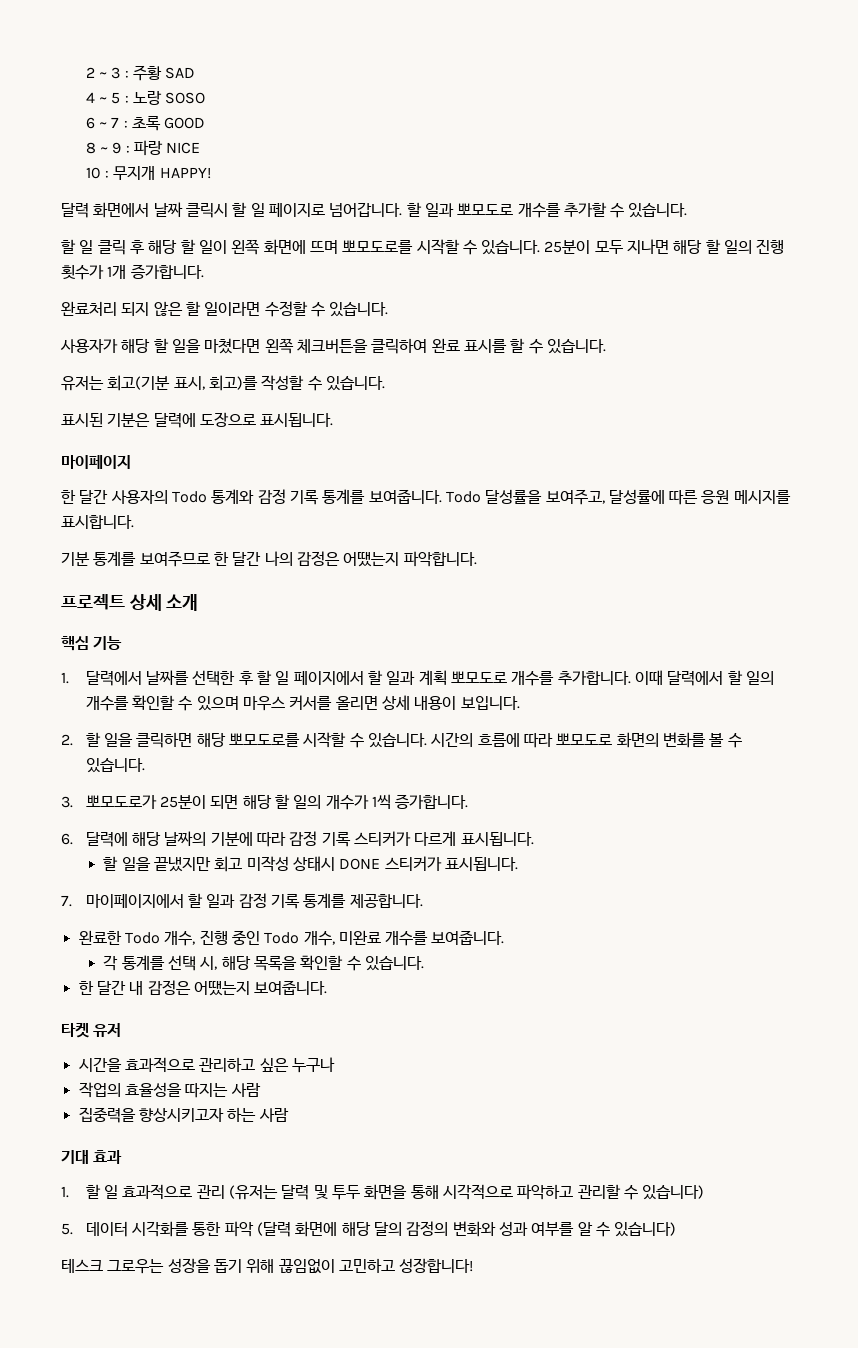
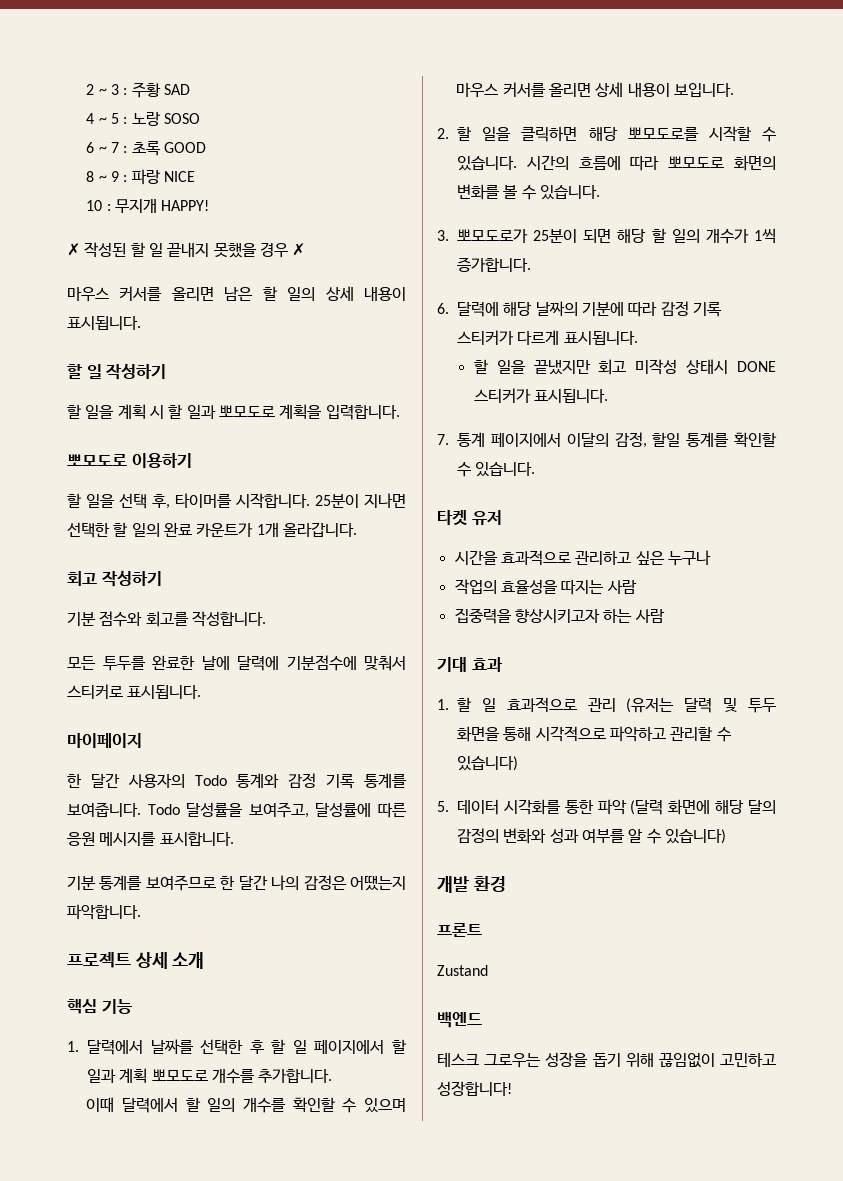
[61,202,688,218] [61,239,785,255] [61,264,204,280] [61,301,389,317] [60,338,606,354] [61,375,385,391] [61,412,256,428] 달력 화면에서 날짜 클릭시 할 일 페이지로 넘어갑니다. 할 일과 뽀모도로 개수를 추가할 수 있습니다. // 할 일 클릭 후 해당 할 일이 왼쪽 화면에 뜨며 뽀모도로를 시작할 수 있습니다. 25분이 모두 지나면 해당 할 일의 진행 횟수가 1개 증가합니다. // 완료처리 되지 않은 할 일이라면 수정할 수 있습니다. // 사용자가 해당 할 일을 마쳤다면 왼쪽 체크버튼을 클릭하여 완료 표시를 할 수 있습니다. // 유저는 회고(기분 표시, 회고)를 작성할 수 있습니다. // 표시된 기분은 달력에 도장으로 -> [67,242,306,258] [67,286,406,302] [67,316,141,330] [67,363,167,380] [67,404,400,420] [67,453,192,468] [67,493,406,509] [67,522,357,538] [67,570,162,587] [67,611,266,627] [67,655,406,671] [67,684,123,699] ✗ 작성된 할 일 끝내지 못했을 경우 ✗ // 마우스 커서를 올리면 남은 할 일의 상세 내용이 표시됩니다. // 할 일 작성하기 // 할 일을 계획 시 할 일과 뽀모도로 계획을 입력합니다. // 뽀모도로 이용하기 // 할 일을 선택 후, 타이머를 시작합니다. 25분이 지나면 선택한 할 일의 완료 카운트가 1개 올라갑니다. // 회고 작성하기 // 기분 점수와 회고를 작성합니다. // 모든 투두를 완료한 날에 달력에 기분점수에 맞춰서 스티커로
(631, 678) none -> (333, 1076) //
[85,893,423,909] [78,930,505,946] [103,955,425,971] [78,980,328,996] 마이페이지에서 할 일과 감정 기록 통계를 제공합니다. // 완료한 Todo 개수, 진행 중인 Todo 개수, 미완료 개수를 보여줍니다. // 각 통계를 선택 시, 해당 목록을 확인할 수 있습니다. // 한 달간 내 감정은 어땠는지 보여줍니다. -> [457,432,777,448] [457,462,536,477] 통계 페이지에서 이달의 감정, 할일 통계를 확인할 수 있습니다.
(677, 1229) none -> [437,876,506,893] [437,923,482,937] [437,965,488,976] [437,1012,482,1028] // 개발 환경 // 프론트 // Zustand // 백엔드

